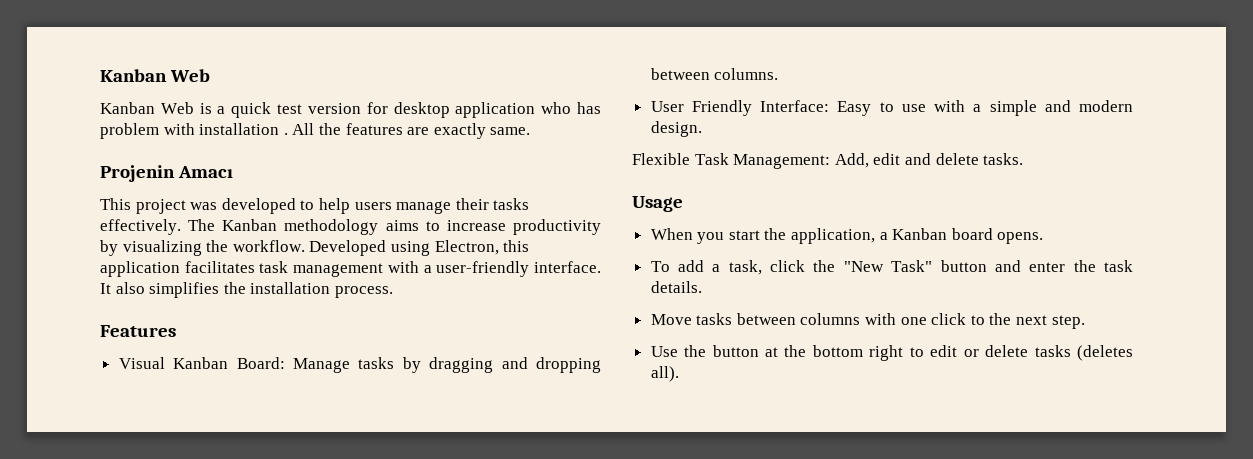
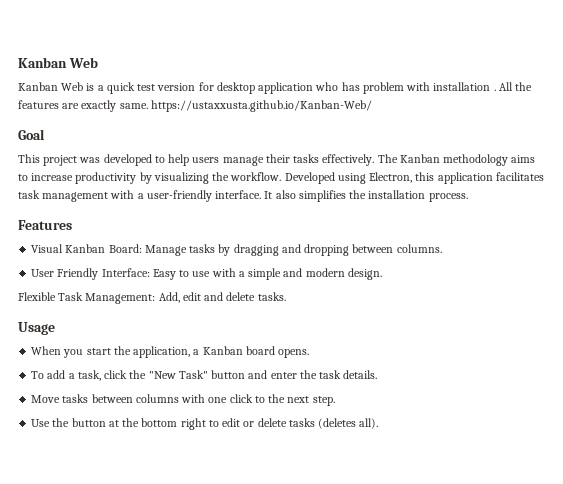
[100,165,234,182] // Projenin Amacı -> [150,100,372,112] [18,129,45,140] https://ustaxxusta.github.io/Kanban-Web/ // Goal

